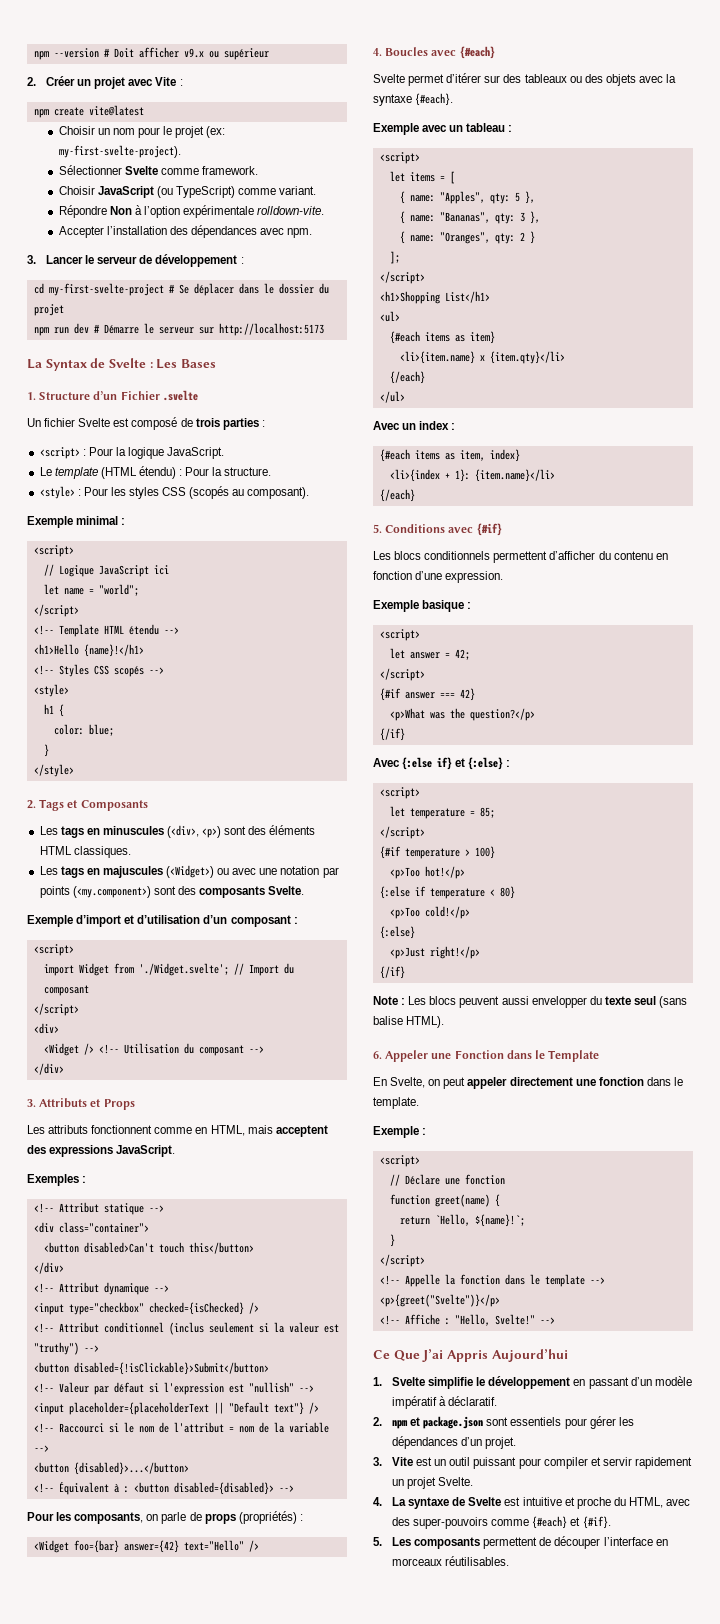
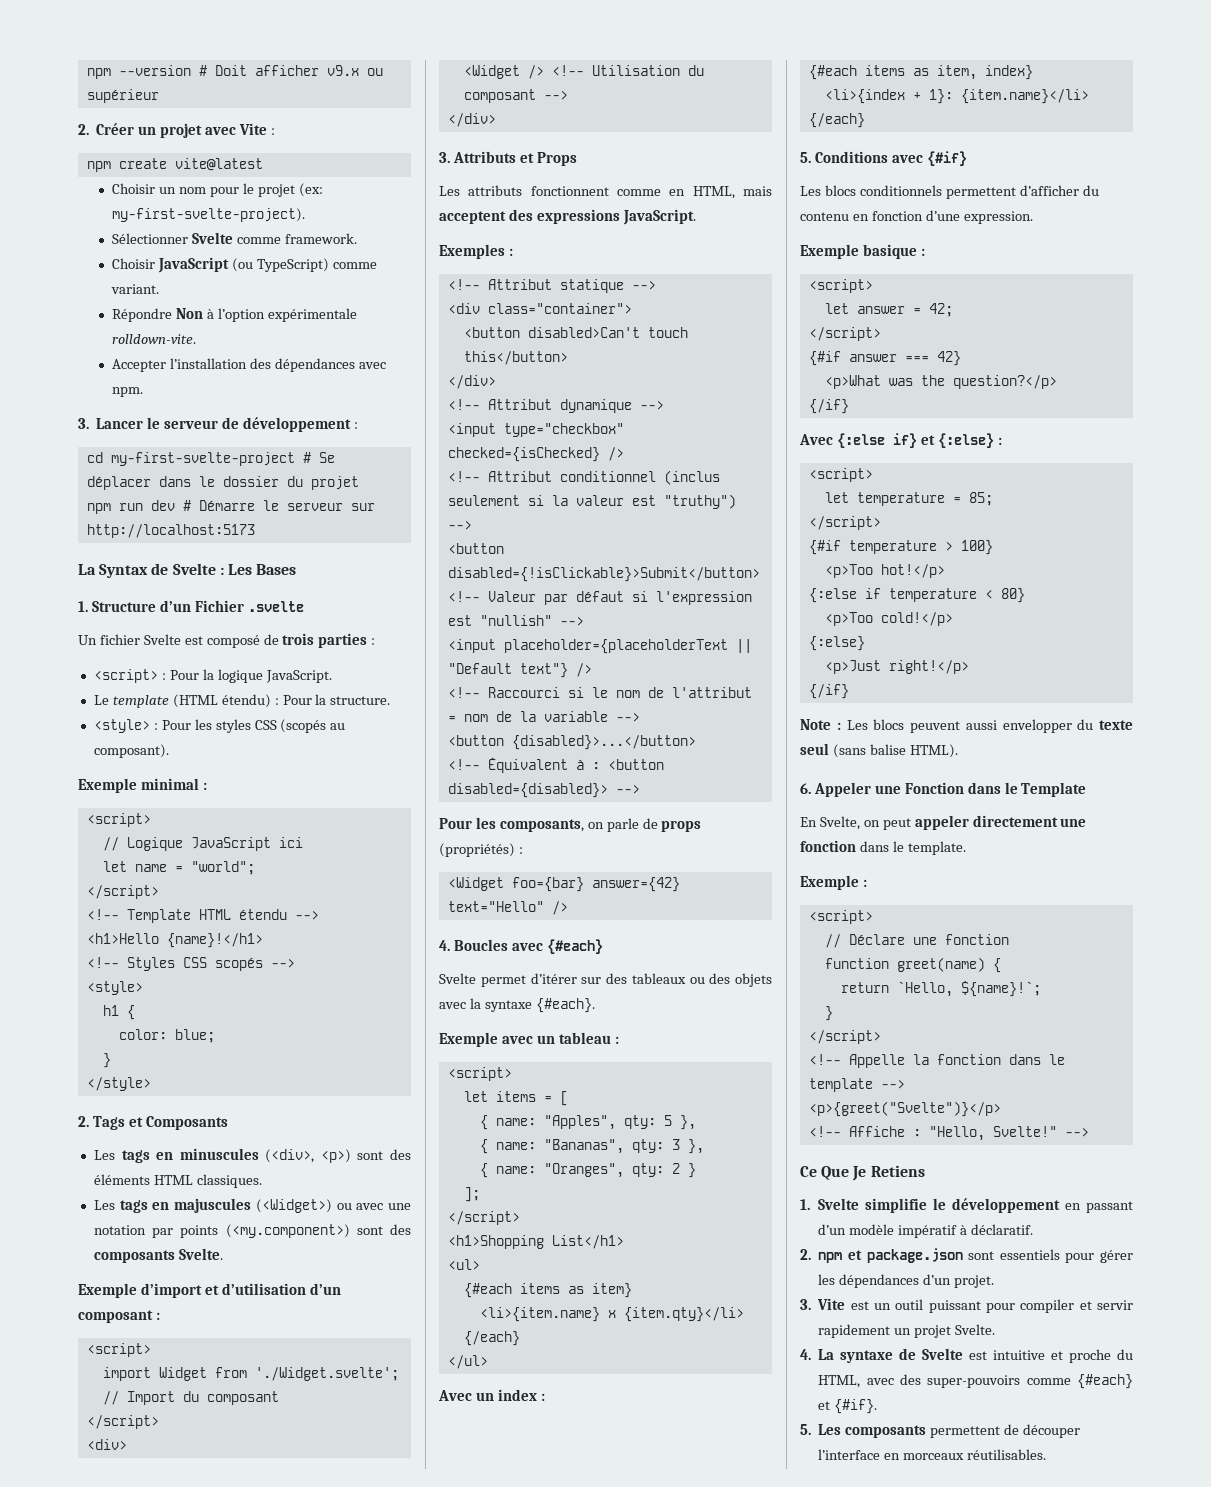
[422,1349,568,1362] J’ai Appris Aujourd’hui -> [852,1165,925,1181] Je Retiens

